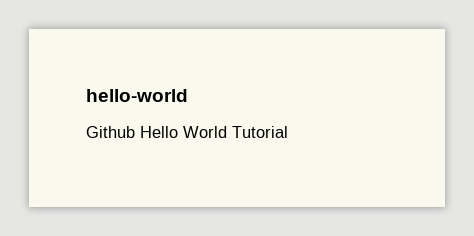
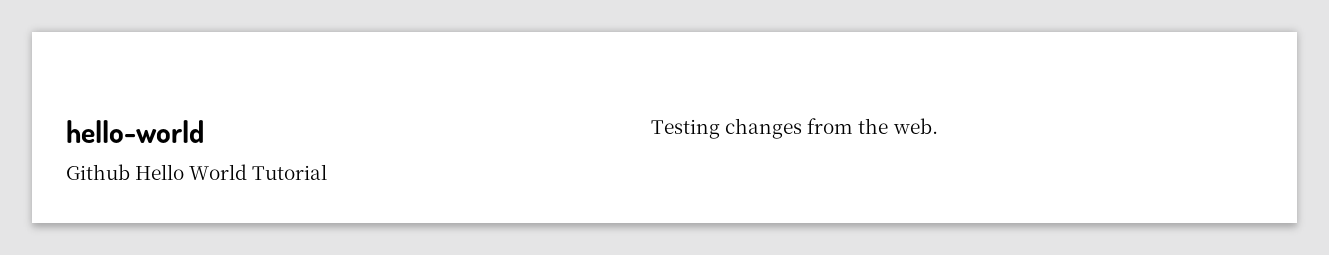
(288, 132) none -> [651,118,938,139] // Testing changes from the web.

